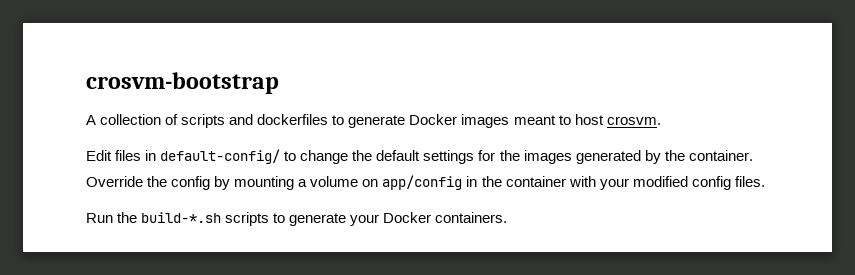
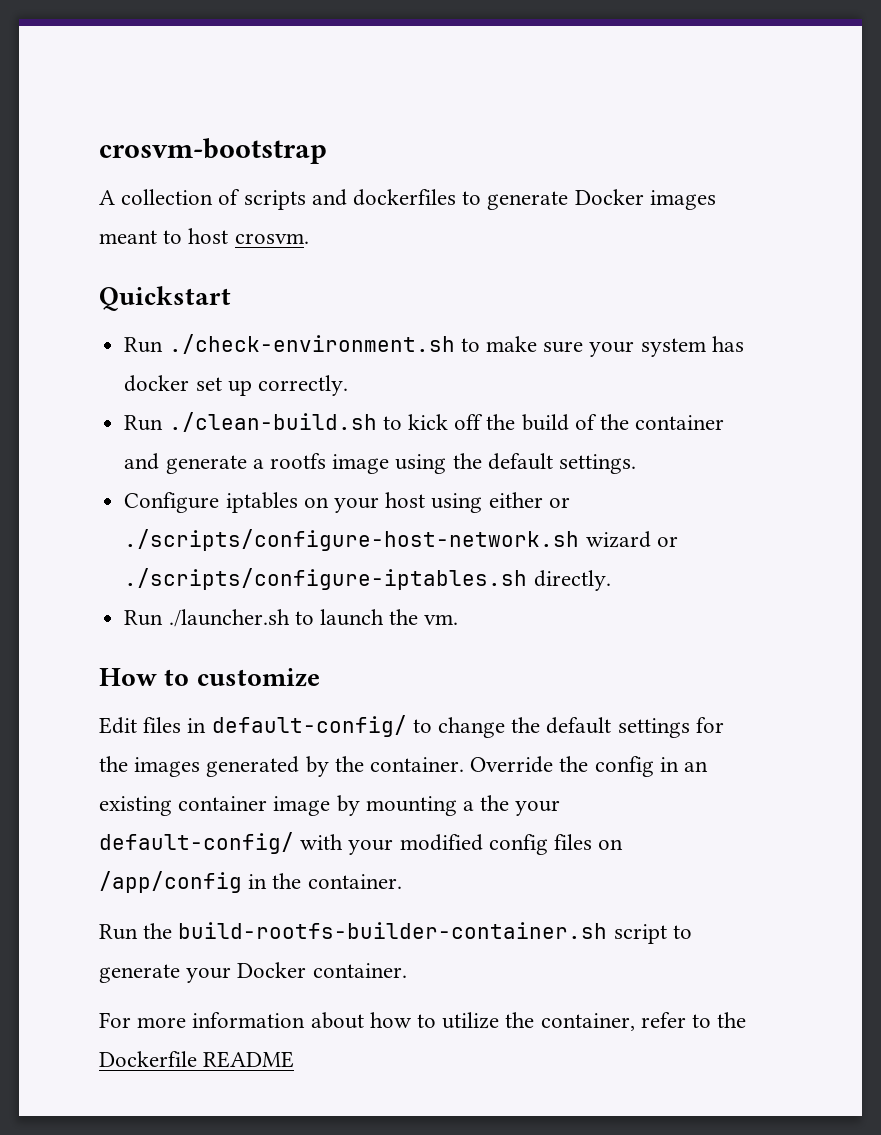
(661, 120) none -> [99,286,231,311] [124,334,744,357] [124,375,348,396] [124,412,725,432] [124,453,636,474] [124,492,570,513] [124,529,678,551] [124,568,611,591] [124,609,459,627] [99,668,320,687] // Quickstart // Run ./check-environment.sh to make sure your system has docker set up correctly. // Run ./clean-build.sh to kick off the build of the container and generate a rootfs image using the default settings. // Configure iptables on your host using either or ./scripts/configure-host-network.sh wizard or ./scripts/configure-iptables.sh directly. // Run ./launcher.sh to launch the vm. // How to customize
[214,175,765,190] by mounting a volume on app/config in the container with your modified config files. -> [659,757,709,772] [99,795,561,816] [99,832,624,855] [99,871,402,893] in an existing container image by mounting a the your default-config/ with your modified config files on /app/config in the container.
[141,212,270,226] build-*.sh scripts -> [178,922,667,944] build-rootfs-builder-container.sh script
[435,212,508,223] containers. -> [312,963,407,978] [99,1012,747,1031] [99,1051,295,1068] container. // For more information about how to utilize the container, refer to the Dockerfile README

